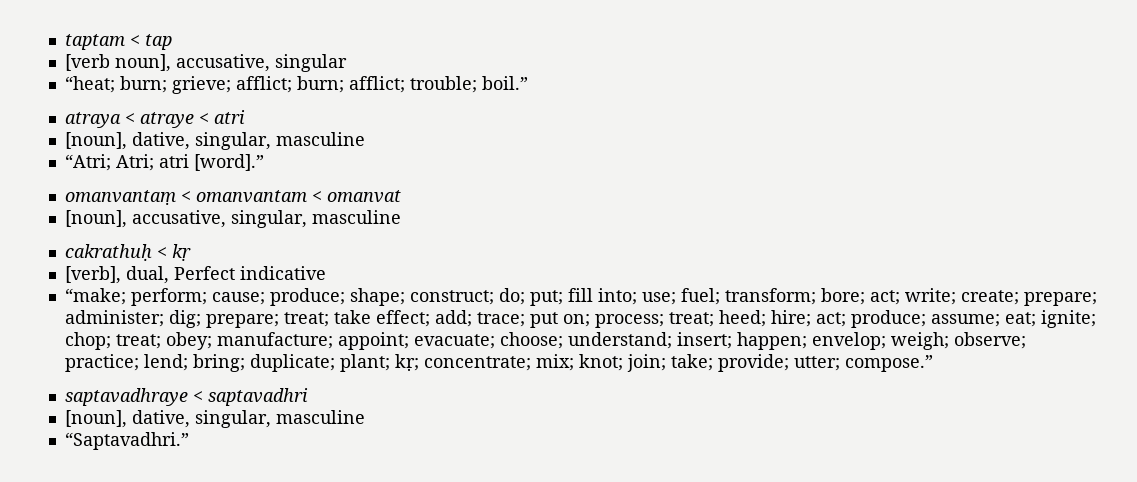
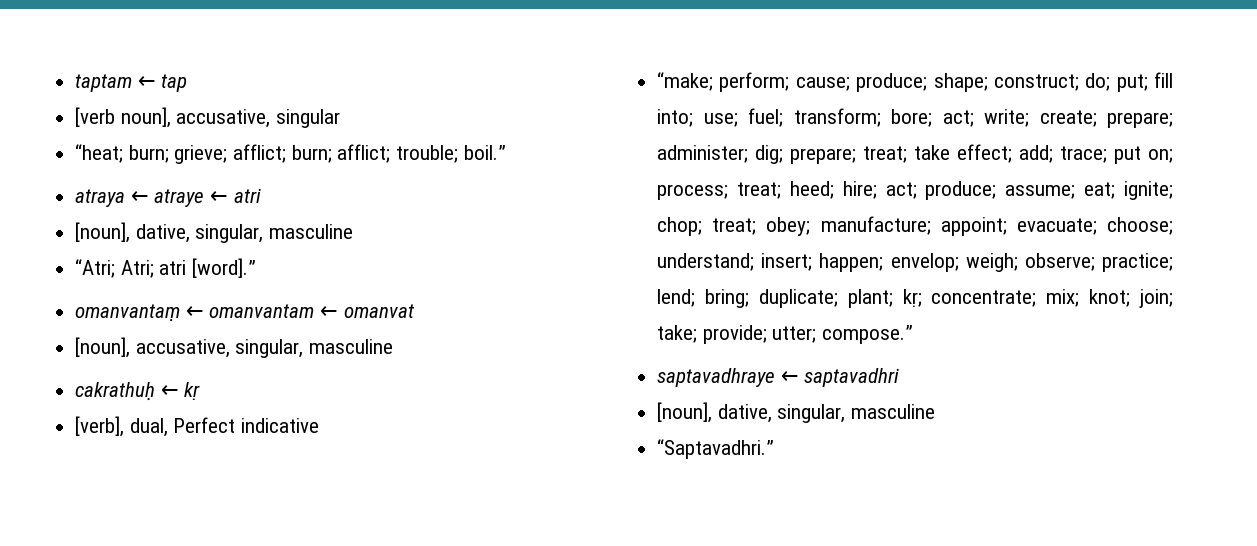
[129,35,140,46] < -> [137,76,156,88] ←
[124,112,209,128] < atraye < -> [130,189,229,207] ← atraye ←
[180,190,322,203] < omanvantam < -> [185,304,339,318] ← omanvantam ←
[156,247,167,258] < -> [160,385,179,397] ←
[192,391,203,402] < -> [780,371,799,383] ←

